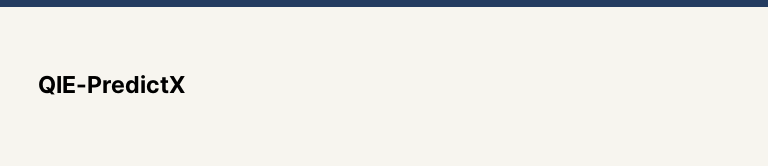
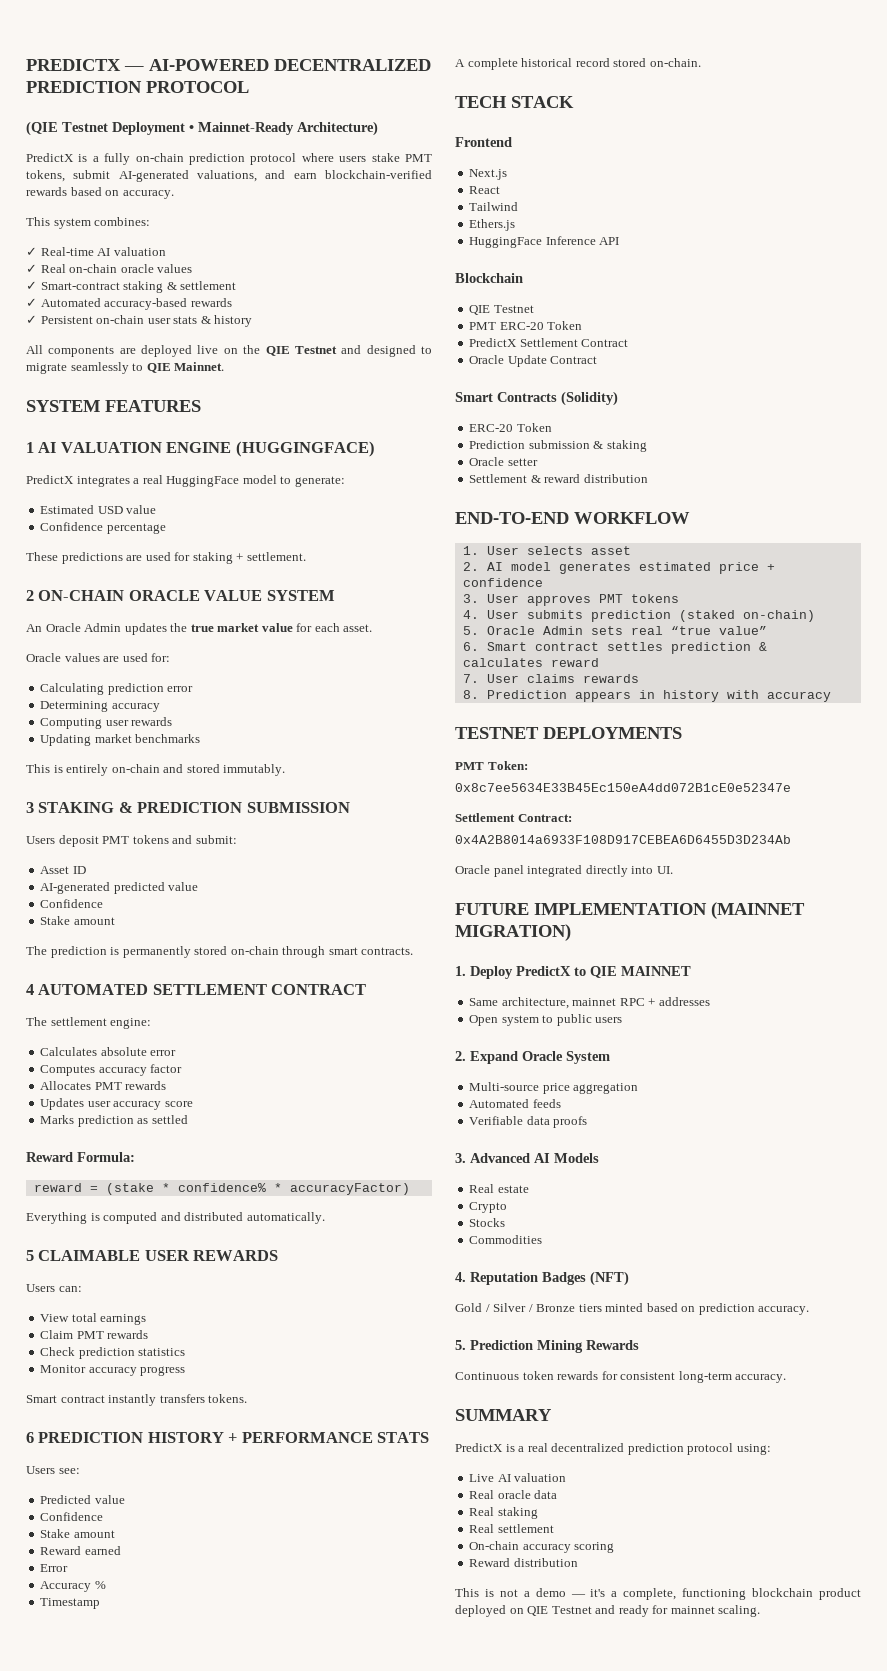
[38,75,185,95] QIE-PredictX -> [26,59,431,71] [26,81,249,93] [26,121,378,136] [26,153,432,165] [26,170,432,182] [26,187,174,199] [26,217,151,229] [26,247,166,256] [26,264,193,273] [26,281,237,293] [26,298,232,310] [26,315,253,327] [26,345,433,357] [26,362,225,374] [26,400,201,412] [26,441,375,457] [26,475,345,487] [40,505,157,514] [40,522,166,534] [26,552,306,564] [26,590,335,601] [26,623,373,635] [26,653,171,662] [40,683,194,695] [40,701,160,712] [40,717,173,729] [40,734,201,746] [26,764,286,776] [26,802,350,813] [26,835,237,847] [40,866,86,874] [40,882,199,894] [40,899,104,908] [40,916,115,925] [26,946,414,958] [26,984,367,995] [26,1017,152,1029] [40,1047,177,1056] [40,1064,183,1076] [40,1081,167,1090] [40,1098,193,1110] [40,1115,188,1127] [26,1152,135,1162] [33,1183,410,1195] [26,1212,325,1224] [26,1250,279,1261] [26,1284,82,1292] [40,1313,147,1325] [40,1330,149,1339] [40,1347,186,1359] [40,1365,186,1376] [26,1394,248,1406] [26,1432,430,1443] [26,1466,80,1474] [40,1495,125,1504] [40,1512,104,1521] [40,1529,115,1538] [40,1546,121,1555] [40,1564,69,1572] [40,1581,106,1592] [40,1598,101,1609] [455,58,701,70] [455,96,574,108] [455,137,512,147] [469,169,508,180] [469,186,501,194] [469,202,519,211] [469,219,516,231] [469,236,620,248] [455,273,523,283] [469,305,534,315] [469,321,583,330] [469,338,629,347] [469,355,598,367] [455,391,618,406] [469,423,552,432] [469,440,647,452] [469,457,538,466] [469,474,648,483] [455,512,690,524] [462,546,631,555] [462,562,775,574] [462,578,543,587] [462,594,679,606] [462,610,815,622] [462,626,767,635] [462,642,767,654] [462,658,599,667] [462,674,639,683] [462,690,831,702] [455,727,682,739] [455,761,528,770] [455,783,791,792] [455,813,572,822] [455,835,791,844] [455,865,673,877] [455,902,805,919] [455,924,571,941] [455,966,691,979] [469,997,710,1009] [469,1014,623,1026] [455,1051,610,1064] [469,1082,639,1094] [469,1099,561,1108] [469,1116,588,1128] [455,1153,599,1163] [469,1184,529,1193] [469,1202,508,1213] [469,1218,506,1227] [469,1235,543,1244] [455,1271,629,1286] [455,1303,810,1315] [455,1340,639,1353] [455,1371,787,1383] [455,1409,552,1421] [455,1443,771,1455] [469,1473,567,1482] [469,1490,558,1499] [469,1507,538,1519] [469,1524,554,1533] [469,1541,615,1553] [469,1558,578,1567] [455,1588,861,1600] [455,1605,761,1617] PREDICTX — AI-POWERED DECENTRALIZED PREDICTION PROTOCOL // (QIE Testnet Deployment • Mainnet-Ready Architecture) // PredictX is a fully on-chain prediction protocol where users stake PMT tokens, submit AI-generated valuations, and earn blockchain-verified rewards based on accuracy. // This system combines: // ✓ Real-time AI valuation // ✓ Real on-chain oracle values // ✓ Smart-contract staking & settlement // ✓ Automated accuracy-based rewards // ✓ Persistent on-chain user stats & history // All components are deployed live on the QIE Testnet and designed to migrate seamlessly to QIE Mainnet. // SYSTEM FEATURES // 1 AI VALUATION ENGINE (HUGGINGFACE) // PredictX integrates a real HuggingFace model to generate: // Estimated USD value // Confidence percentage // These predictions are used for staking + settlement. // 2 ON-CHAIN ORACLE VALUE SYSTEM // An Oracle Admin updates the true market value for each asset. // Oracle values are used for: // Calculating prediction error // Determining accuracy // Computing user rewards // Updating market benchmarks // This is entirely on-chain and stored immutably. // 3 STAKING & PREDICTION SUBMISSION // Users deposit PMT tokens and submit: // Asset ID // AI-generated predicted value // Confidence // Stake amount // The prediction is permanently stored on-chain through smart contracts. // 4 AUTOMATED SETTLEMENT CONTRACT // The settlement engine: // Calculates absolute error // Computes accuracy factor // Allocates PMT rewards // Updates user accuracy score // Marks prediction as settled // Reward Formula: // reward = (stake * confidence% * accuracyFactor) // Everything is computed and distributed automatically. // 5 CLAIMABLE USER REWARDS // Users can: // View total earnings // Claim PMT rewards // Check prediction statistics // Monitor accuracy progress // Smart contract instantly transfers tokens. // 6 PREDICTION HISTORY + PERFORMANCE STATS // Users see: // Predicted value // Confidence // Stake amount // Reward earned // Error // Accuracy % // Timestamp // A complete historical record stored on-chain. // TECH STACK // Frontend // Next.js // React // Tailwind // Ethers.js // HuggingFace Inference API // Blockchain // QIE Testnet // PMT ERC-20 Token // PredictX Settlement Contract // Oracle Update Contract // Smart Contracts (Solidity) // ERC-20 Token // Prediction submission & staking // Oracle setter // Settlement & reward distribution // END-TO-END WORKFLOW // 1. User selects asset // 2. AI model generates estimated price + confidence // 3. User approves PMT tokens // 4. User submits prediction (staked on-chain) // 5. Oracle Admin sets real “true value” // 6. Smart contract settles prediction & calculates reward // 7. User claims rewards // 8. Prediction appears in history with accuracy // TESTNET DEPLOYMENTS // PMT Token: // 0x8c7ee5634E33B45Ec150eA4dd072B1cE0e52347e // Settlement Contract: // 0x4A2B8014a6933F108D917CEBEA6D6455D3D234Ab // Oracle panel integrated directly into UI. // FUTURE IMPLEMENTATION (MAINNET MIGRATION) // 1. Deploy PredictX to QIE MAINNET // Same architecture, mainnet RPC + addresses // Open system to public users // 2. Expand Oracle System // Multi-source price aggregation // Automated feeds // Verifiable data proofs // 3. Advanced AI Models // Real estate // Crypto // Stocks // Commodities // 4. Reputation Badges (NFT) // Gold / Silver / Bronze tiers minted based on prediction accuracy. // 5. Prediction Mining Rewards // Continuous token rewards for consistent long-term accuracy. // SUMMARY // PredictX is a real decentralized prediction protocol using: // Live AI valuation // Real oracle data // Real staking // Real settlement // On-chain accuracy scoring // Reward distribution // This is not a demo — it's a complete, functioning blockchain product deployed on QIE Testnet and ready for mainnet scaling.

